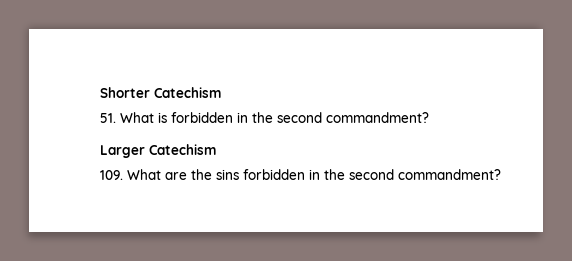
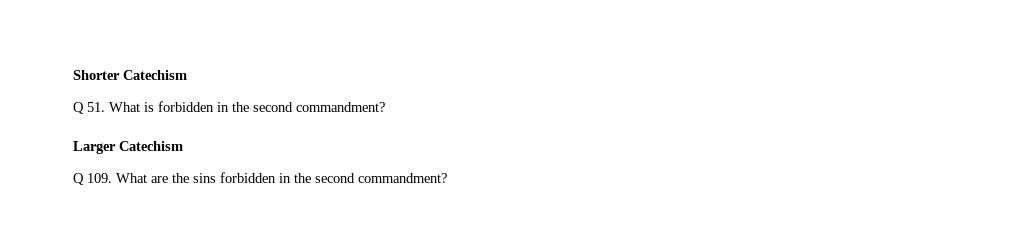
(221, 92) none -> [73,102,84,114] Q
(216, 149) none -> [73,173,84,185] Q

